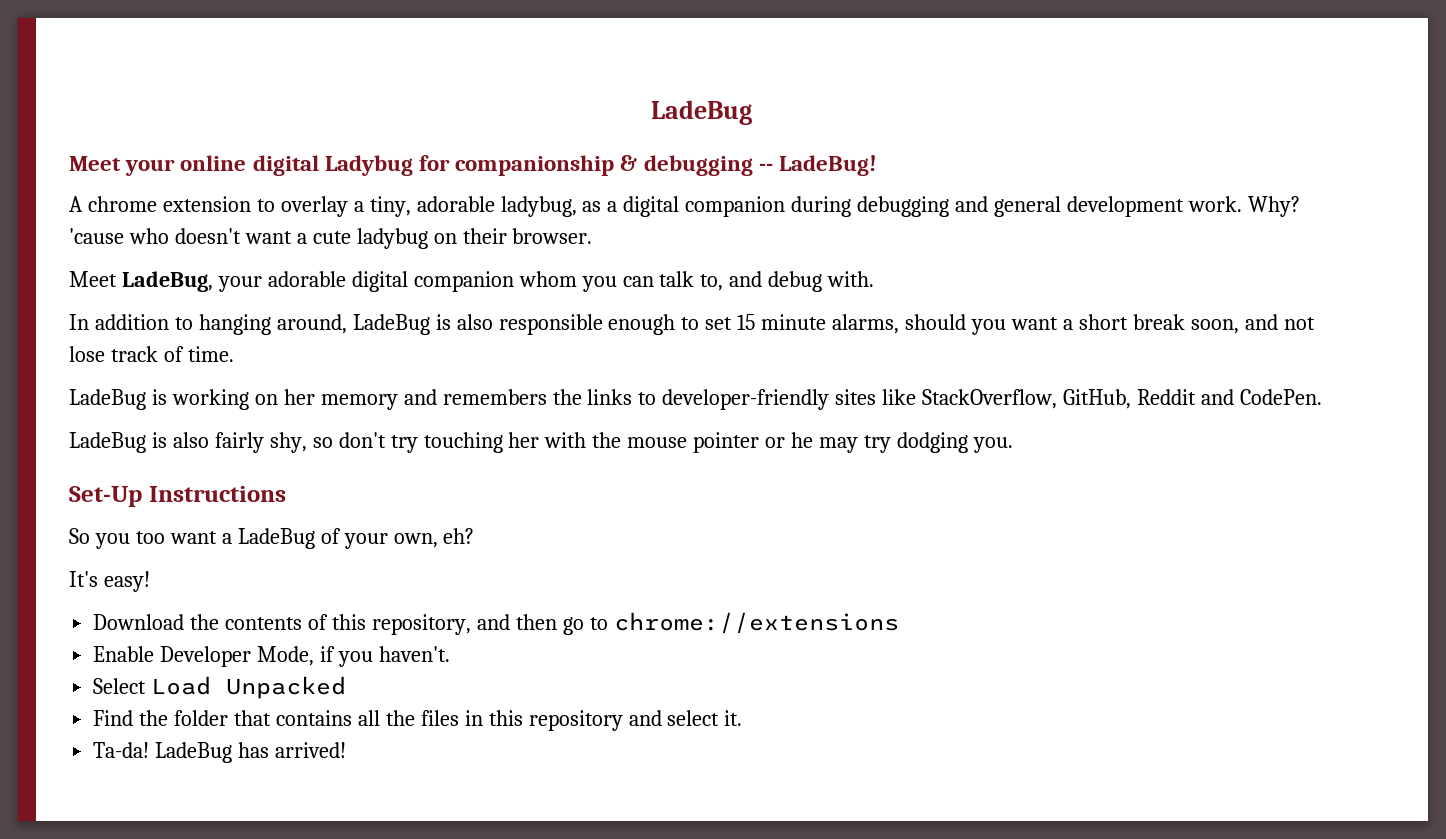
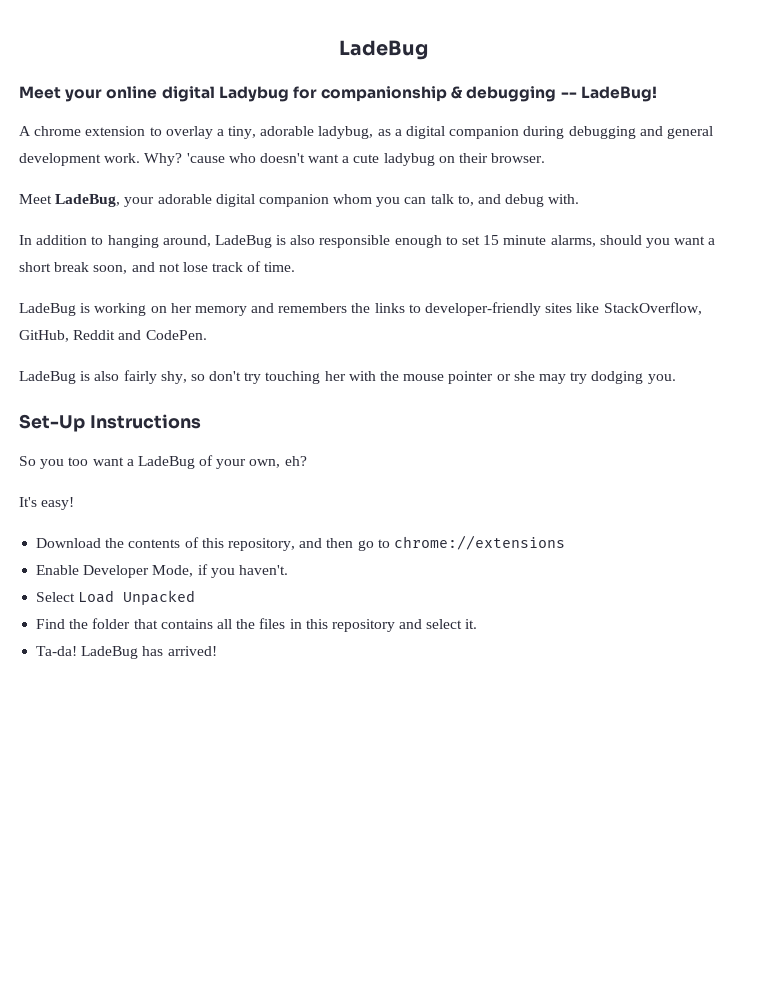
[791,432,814,448] he -> [513,371,535,381] she

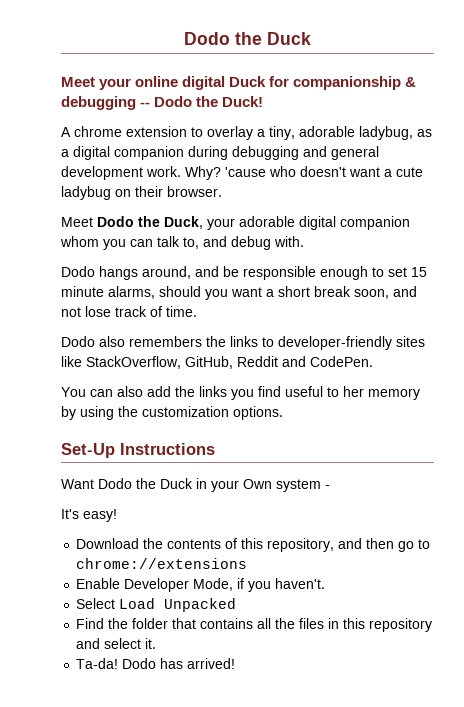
[339,40,428,60] LadeBug -> [184,32,311,45] Dodo the Duck
[218,86,289,102] Ladybug -> [229,76,267,87] Duck
[580,86,657,102] LadeBug! -> [154,96,264,107] Dodo the Duck!
[55,194,121,207] LadeBug, -> [97,216,203,229] Dodo the Duck,
[19,235,316,248] In addition to hanging around, LadeBug is also -> [61,266,239,280] Dodo hangs around, and be
[19,303,275,316] LadeBug is working on her memory and -> [61,336,125,347] Dodo also
[19,370,676,384] [19,414,201,432] [19,455,307,469] LadeBug is also fairly shy, so don't try touching her with the mouse pointer or she may try dodging you. // Set-Up Instructions // So you too want a LadeBug of your own, eh? -> [61,386,420,400] [61,406,283,420] [61,443,215,458] [61,478,330,492] You can also add the links you find useful to her memory by using the customization options. // Set-Up Instructions // Want Dodo the Duck in your Own system -
[81,646,139,659] LadeBug -> [122,658,157,669] Dodo

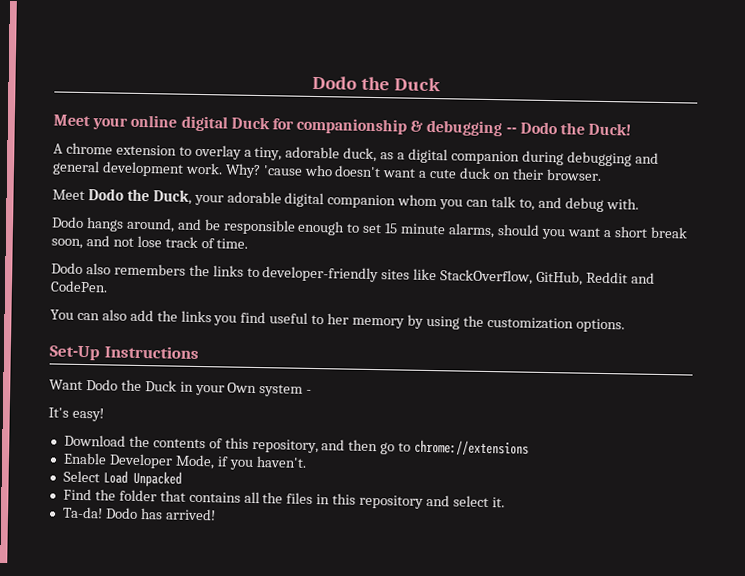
[359,126,413,140] ladybug, -> [343,147,378,163] duck,
[61,186,111,200] ladybug -> [459,167,492,180] duck

